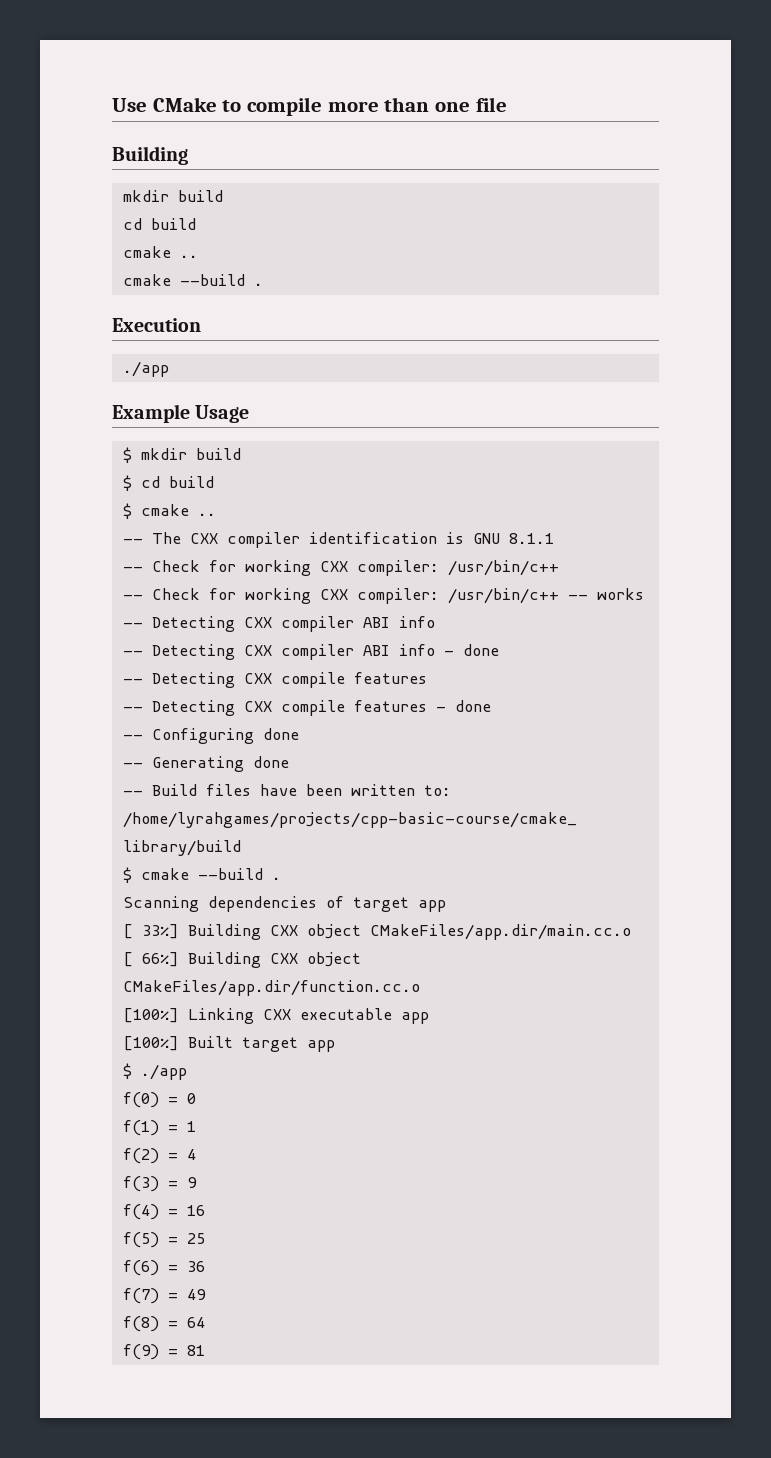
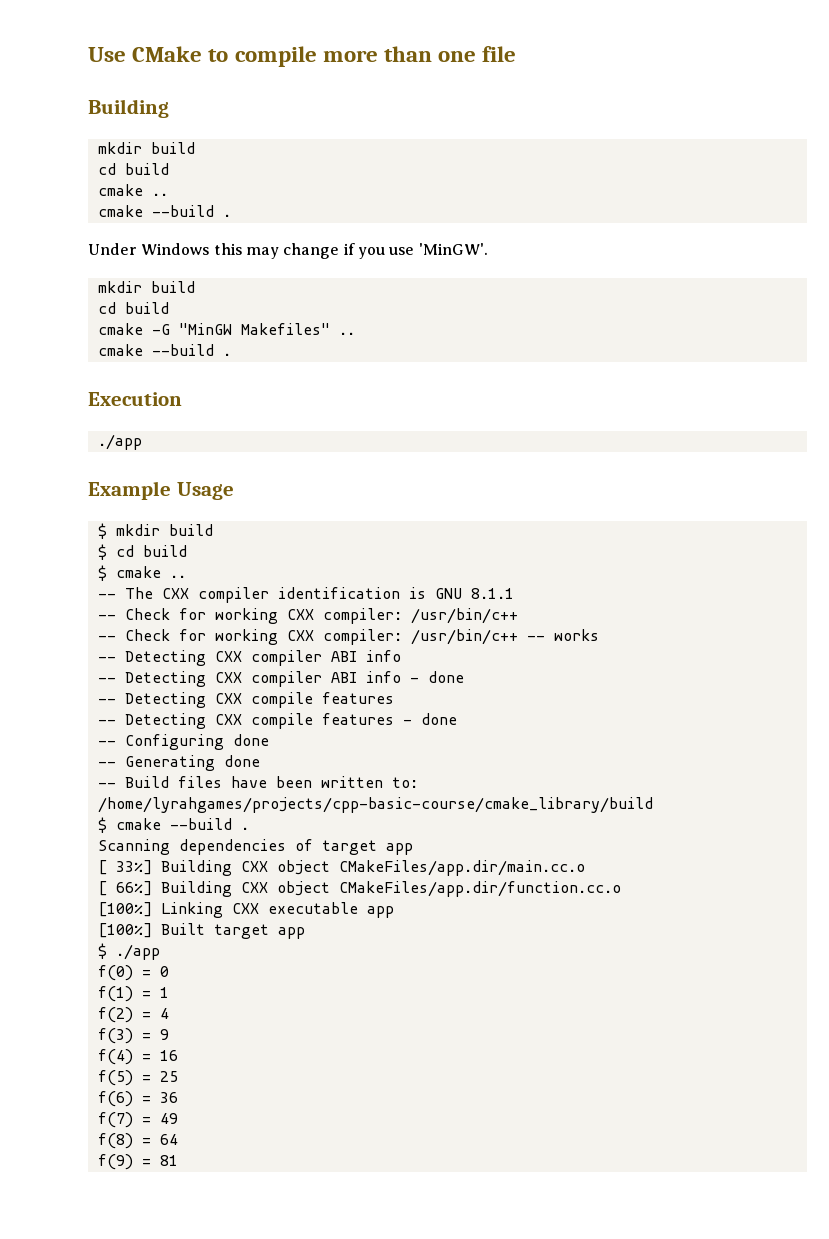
(263, 284) none -> [88,243,488,259] [97,281,195,293] [97,302,169,314] [97,323,355,335] [97,344,231,356] // Under Windows this may change if you use 'MinGW'. // mkdir build // cd build // cmake -G "MinGW Makefiles" .. // cmake --build .

